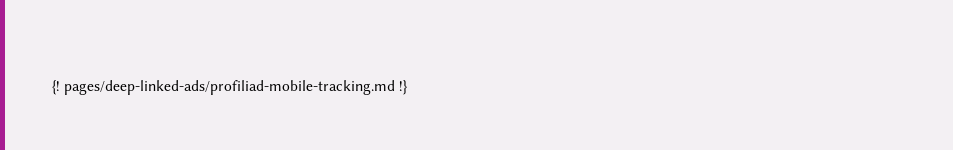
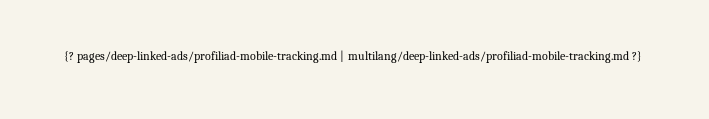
[52,80,409,95] {! pages/deep-linked-ads/profiliad-mobile-tracking.md !} -> [64,50,642,63] {? pages/deep-linked-ads/profiliad-mobile-tracking.md | multilang/deep-linked-ads/profiliad-mobile-tracking.md ?}

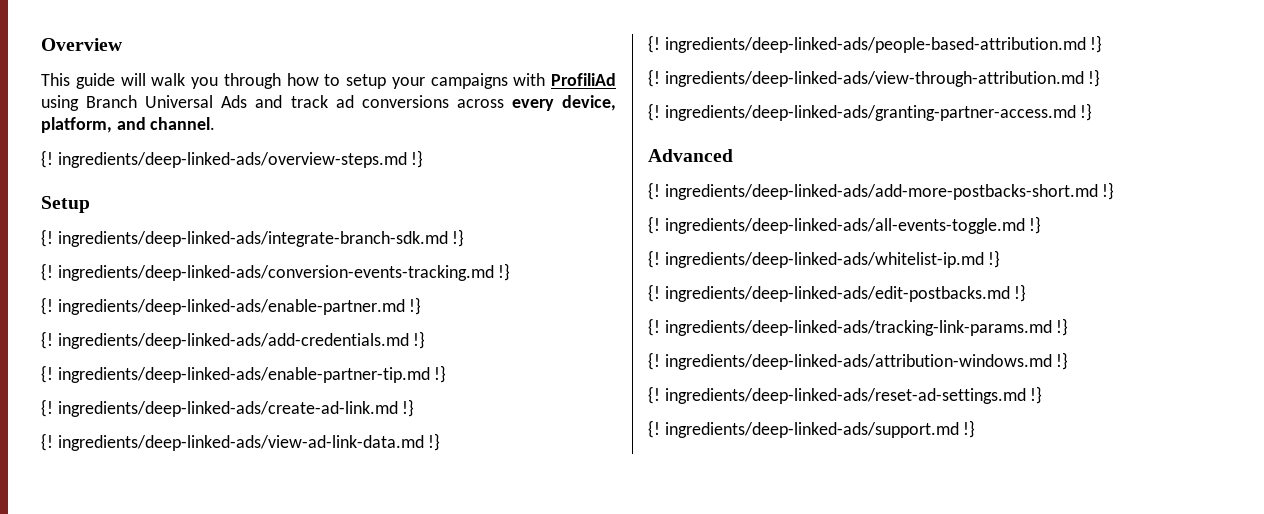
[64,50,642,63] {? pages/deep-linked-ads/profiliad-mobile-tracking.md | multilang/deep-linked-ads/profiliad-mobile-tracking.md ?} -> [41,38,122,51] [41,73,616,89] [41,95,617,111] [41,117,216,133] [41,150,424,168] [41,196,90,213] [41,229,465,247] [41,263,511,281] [41,297,422,315] [41,331,426,349] [41,365,447,383] [41,399,415,417] [41,433,441,451] [648,35,1103,53] [648,69,1101,87] [648,103,1093,121] [648,149,733,162] [648,182,1115,200] [648,216,1042,234] [648,250,1001,268] [648,284,1027,302] [648,318,1069,336] [648,352,1069,370] [648,386,1043,404] [648,420,976,438] Overview // This guide will walk you through how to setup your campaigns with ProfiliAd using Branch Universal Ads and track ad conversions across every device, platform, and channel. // {! ingredients/deep-linked-ads/overview-steps.md !} // Setup // {! ingredients/deep-linked-ads/integrate-branch-sdk.md !} // {! ingredients/deep-linked-ads/conversion-events-tracking.md !} // {! ingredients/deep-linked-ads/enable-partner.md !} // {! ingredients/deep-linked-ads/add-credentials.md !} // {! ingredients/deep-linked-ads/enable-partner-tip.md !} // {! ingredients/deep-linked-ads/create-ad-link.md !} // {! ingredients/deep-linked-ads/view-ad-link-data.md !} // {! ingredients/deep-linked-ads/people-based-attribution.md !} // {! ingredients/deep-linked-ads/view-through-attribution.md !} // {! ingredients/deep-linked-ads/granting-partner-access.md !} // Advanced // {! ingredients/deep-linked-ads/add-more-postbacks-short.md !} // {! ingredients/deep-linked-ads/all-events-toggle.md !} // {! ingredients/deep-linked-ads/whitelist-ip.md !} // {! ingredients/deep-linked-ads/edit-postbacks.md !} // {! ingredients/deep-linked-ads/tracking-link-params.md !} // {! ingredients/deep-linked-ads/attribution-windows.md !} // {! ingredients/deep-linked-ads/reset-ad-settings.md !} // {! ingredients/deep-linked-ads/support.md !}

